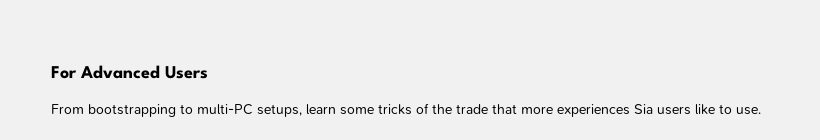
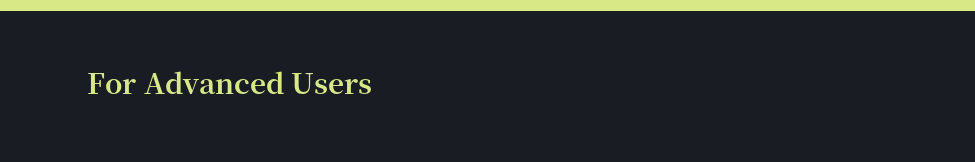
[51,103,761,117] // From bootstrapping to multi-PC setups, learn some tricks of the trade that more experiences Sia users like to use. -> (373, 83) none

